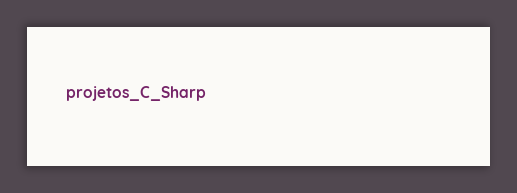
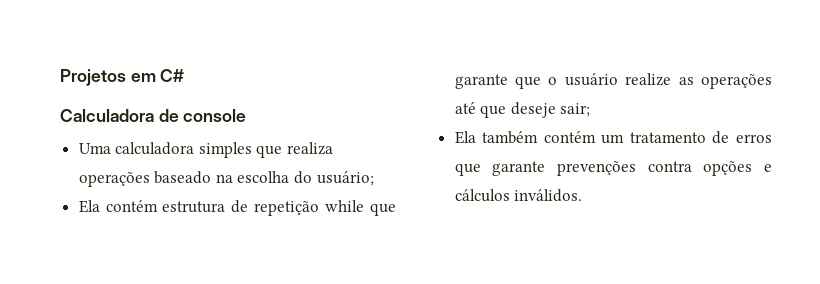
[66,86,206,101] projetos_C_Sharp -> [60,69,185,86] [60,109,247,122] [78,142,334,158] [78,171,374,187] [78,200,396,216] [454,73,772,89] [454,102,591,118] [454,131,772,144] [454,161,772,176] [454,189,583,202] Projetos em C# // Calculadora de console // Uma calculadora simples que realiza operações baseado na escolha do usuário; // Ela contém estrutura de repetição while que garante que o usuário realize as operações até que deseje sair; // Ela também contém um tratamento de erros que garante prevenções contra opções e cálculos inválidos.

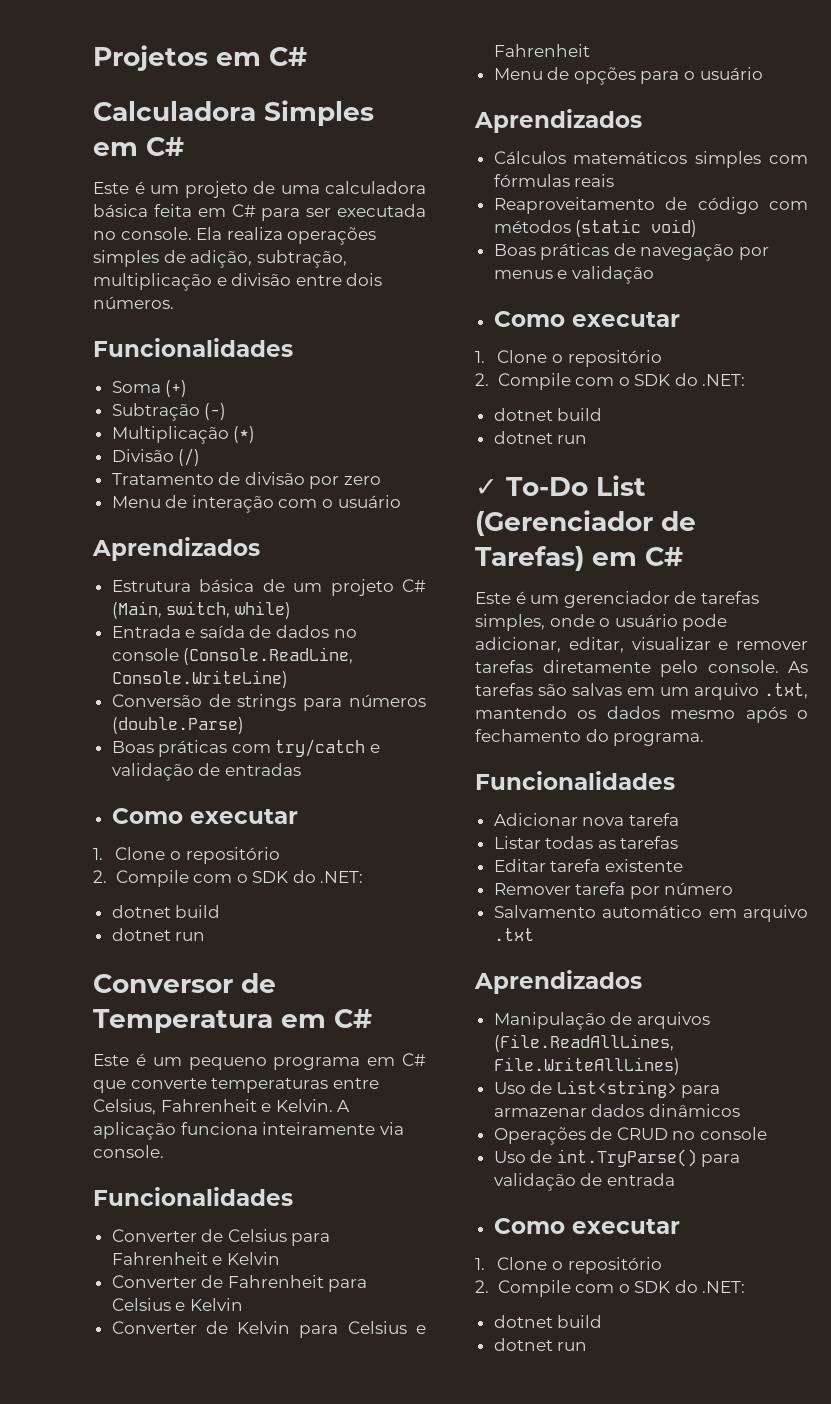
[158,109,247,122] [78,142,334,158] [78,171,374,187] [78,200,396,216] [454,73,772,89] [454,102,591,118] [454,131,772,144] [454,161,772,176] [454,189,583,202] de console // Uma calculadora simples que realiza operações baseado na escolha do usuário; // Ela contém estrutura de repetição while que garante que o usuário realize as operações até que deseje sair; // Ela também contém um tratamento de erros que garante prevenções contra opções e cálculos inválidos. -> [264,100,374,126] [93,137,184,156] [93,181,426,198] [93,204,426,221] [93,227,377,245] [93,250,347,268] [93,273,383,291] [93,296,174,309] [93,338,293,357] [111,380,188,397] [111,403,227,421] [111,426,256,444] [111,448,201,466] [111,472,382,489] [111,495,401,513] [92,537,260,561] [111,579,427,596] [111,601,291,619] [111,625,357,638] [111,647,354,665] [111,670,288,688] [111,694,426,711] [111,717,244,734] [111,739,381,757] [111,763,301,781] [111,808,298,824] [93,847,280,864] [93,870,364,887] [111,905,221,918] [111,928,206,941] [93,973,276,993] [93,1009,372,1033] [93,1053,426,1070] [93,1078,379,1093] [93,1099,351,1115] [93,1122,404,1140] [93,1145,164,1158] [93,1187,293,1206] [111,1229,331,1246] [111,1252,280,1265] [111,1275,368,1292] [111,1298,243,1311] [111,1321,426,1338] [493,44,590,57] [493,67,763,85] [474,109,642,133] [493,151,808,168] [493,174,615,187] [493,197,808,214] [493,219,698,237] [493,243,770,261] [493,266,654,284] [493,311,680,327] [475,350,662,367] [475,373,746,390] [493,408,603,421] [493,431,588,444] [475,475,646,496] [475,510,696,536] [475,546,683,571] [475,591,759,608] [475,614,728,631] [475,637,808,653] [475,660,808,677] [475,683,808,700] [475,706,808,723] [475,729,705,746] [475,771,675,790] [493,813,679,826] [493,836,679,849] [493,859,683,872] [493,882,734,899] [493,905,808,922] [493,928,534,941] [474,970,642,994] [493,1012,710,1030] [493,1034,674,1052] [493,1057,680,1075] [493,1080,721,1098] [493,1104,740,1117] [493,1127,768,1145] [493,1149,741,1167] [493,1173,675,1191] [493,1218,680,1234] [475,1257,662,1274] [475,1280,746,1297] [493,1315,603,1328] [493,1338,588,1351] Simples em C# // Este é um projeto de uma calculadora básica feita em C# para ser executada no console. Ela realiza operações simples de adição, subtração, multiplicação e divisão entre dois números. // Funcionalidades // Soma (+) // Subtração (-) // Multiplicação (*) // Divisão (/) // Tratamento de divisão por zero // Menu de interação com o usuário // Aprendizados // Estrutura básica de um projeto C# (Main, switch, while) // Entrada e saída de dados no console (Console.ReadLine, Console.WriteLine) // Conversão de strings para números (double.Parse) // Boas práticas com try/catch e validação de entradas // Como executar // 1. Clone o repositório // 2. Compile com o SDK do .NET: // dotnet build // dotnet run // Conversor de Temperatura em C# // Este é um pequeno programa em C# que converte temperaturas entre Celsius, Fahrenheit e Kelvin. A aplicação funciona inteiramente via console. // Funcionalidades // Converter de Celsius para Fahrenheit e Kelvin // Converter de Fahrenheit para Celsius e Kelvin // Converter de Kelvin para Celsius e Fahrenheit // Menu de opções para o usuário // Aprendizados // Cálculos matemáticos simples com fórmulas reais // Reaproveitamento de código com métodos (static void) // Boas práticas de navegação por menus e validação // Como executar // 1. Clone o repositório // 2. Compile com o SDK do .NET: // dotnet build // dotnet run // ✓ To-Do List (Gerenciador de Tarefas) em C# // Este é um gerenciador de tarefas simples, onde o usuário pode adicionar, editar, visualizar e remover tarefas diretamente pelo console. As tarefas são salvas em um arquivo .txt, mantendo os dados mesmo após o fechamento do programa. // Funcionalidades // Adicionar nova tarefa // Listar todas as tarefas // Editar tarefa existente // Remover tarefa por número // Salvamento automático em arquivo .txt // Aprendizados // Manipulação de arquivos (File.ReadAllLines, File.WriteAllLines) // Uso de List<string> para armazenar dados dinâmicos // Operações de CRUD no console // Uso de int.TryParse() para validação de entrada // Como executar // 1. Clone o repositório // 2. Compile com o SDK do .NET: // dotnet build // dotnet run

